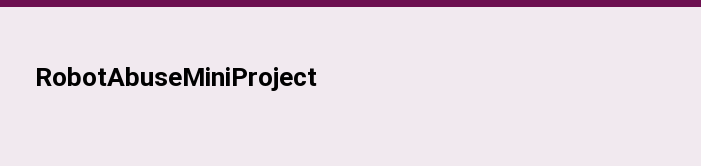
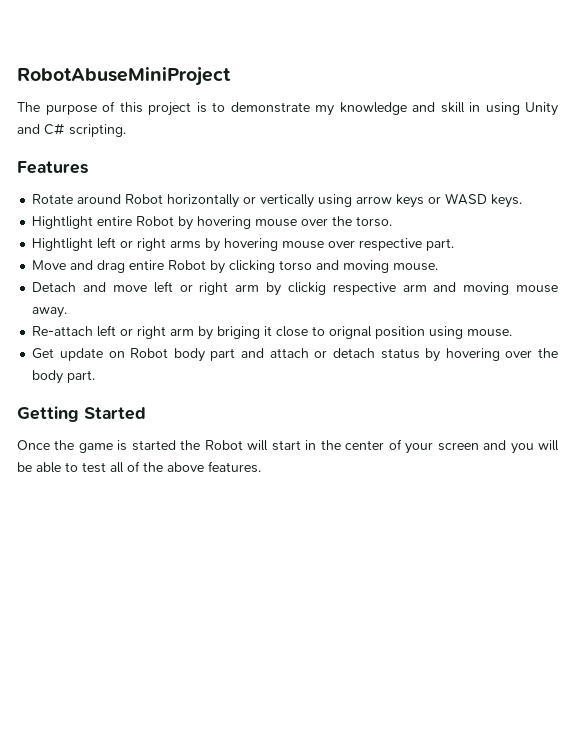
(317, 79) none -> [17,101,558,116] [17,123,126,137] [17,161,88,174] [32,193,523,208] [32,216,393,230] [32,237,455,252] [32,260,439,274] [32,281,559,296] [32,307,68,318] [32,325,513,340] [32,348,558,362] [32,370,96,384] [17,406,146,422] [17,439,560,454] [17,461,261,473] // The purpose of this project is to demonstrate my knowledge and skill in using Unity and C# scripting. // Features // Rotate around Robot horizontally or vertically using arrow keys or WASD keys. // Hightlight entire Robot by hovering mouse over the torso. // Hightlight left or right arms by hovering mouse over respective part. // Move and drag entire Robot by clicking torso and moving mouse. // Detach and move left or right arm by clickig respective arm and moving mouse away. // Re-attach left or right arm by briging it close to orignal position using mouse. // Get update on Robot body part and attach or detach status by hovering over the body part. // Getting Started // Once the game is started the Robot will start in the center of your screen and you will be able to test all of the above features.

